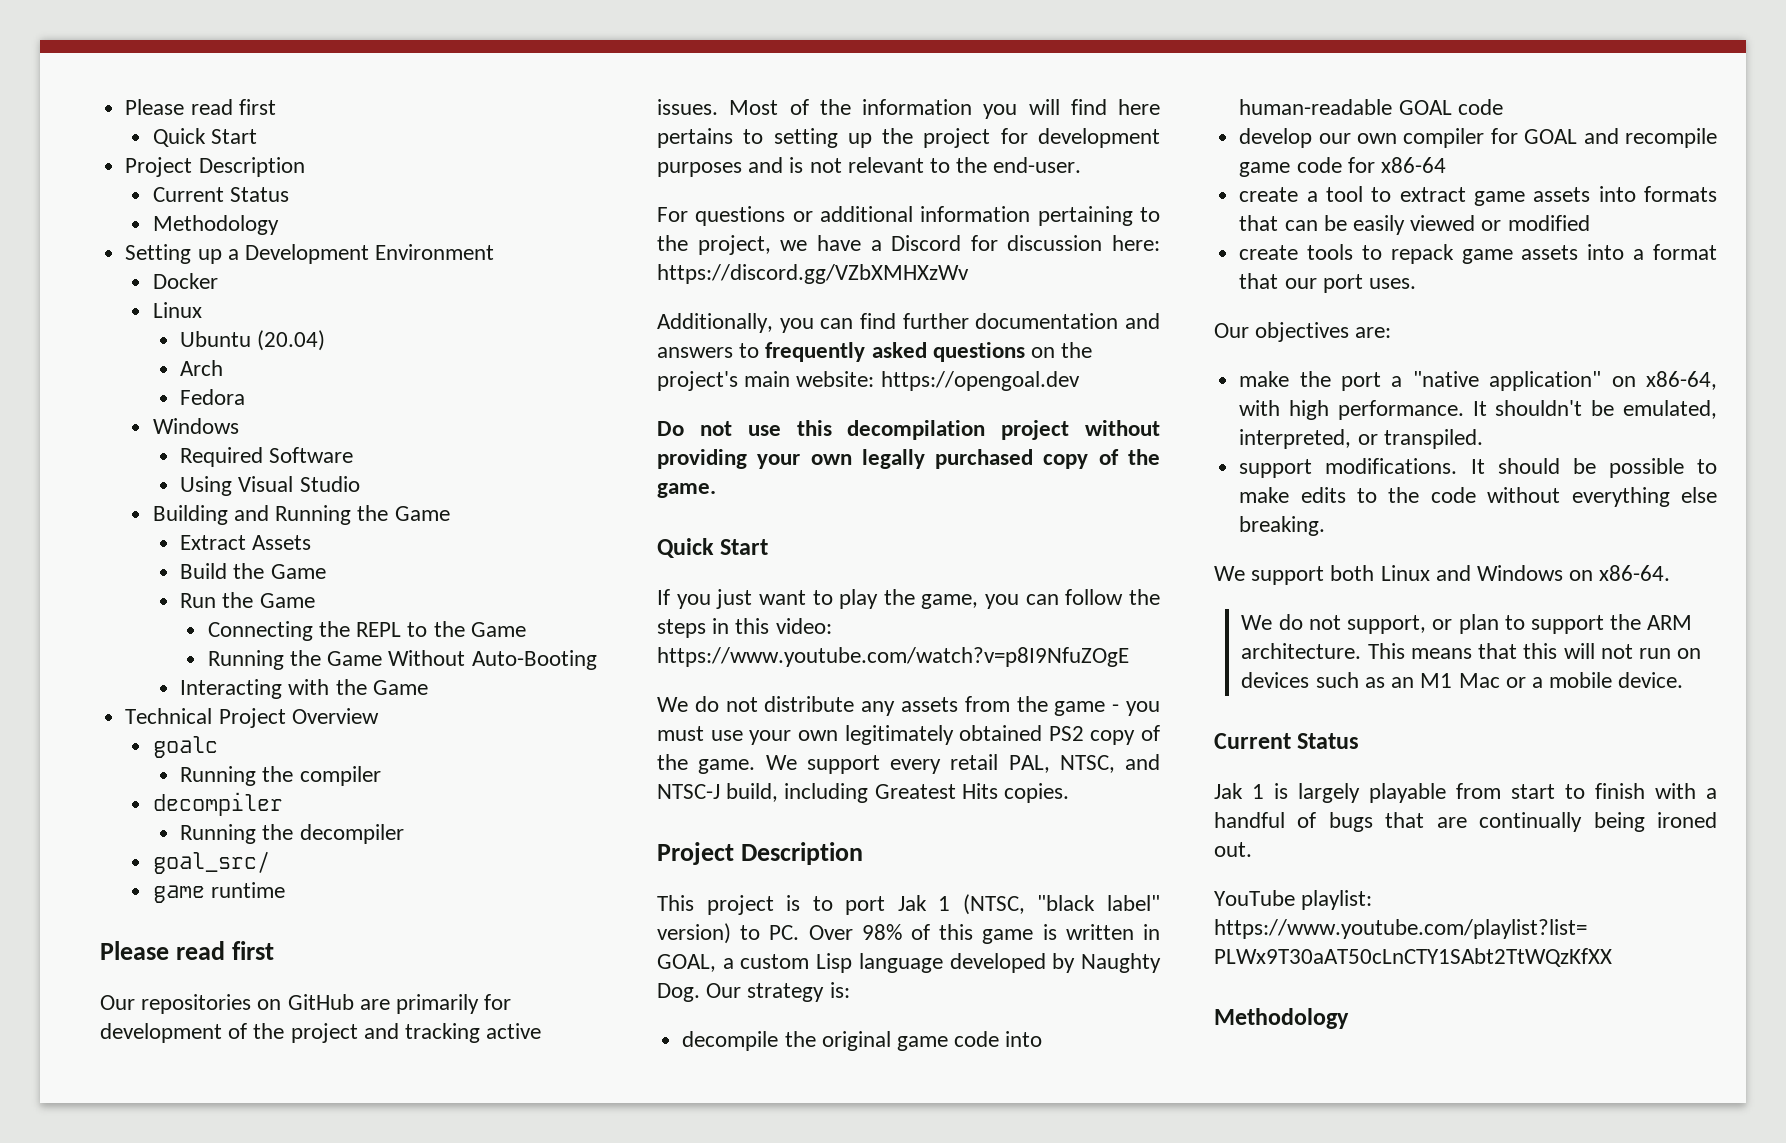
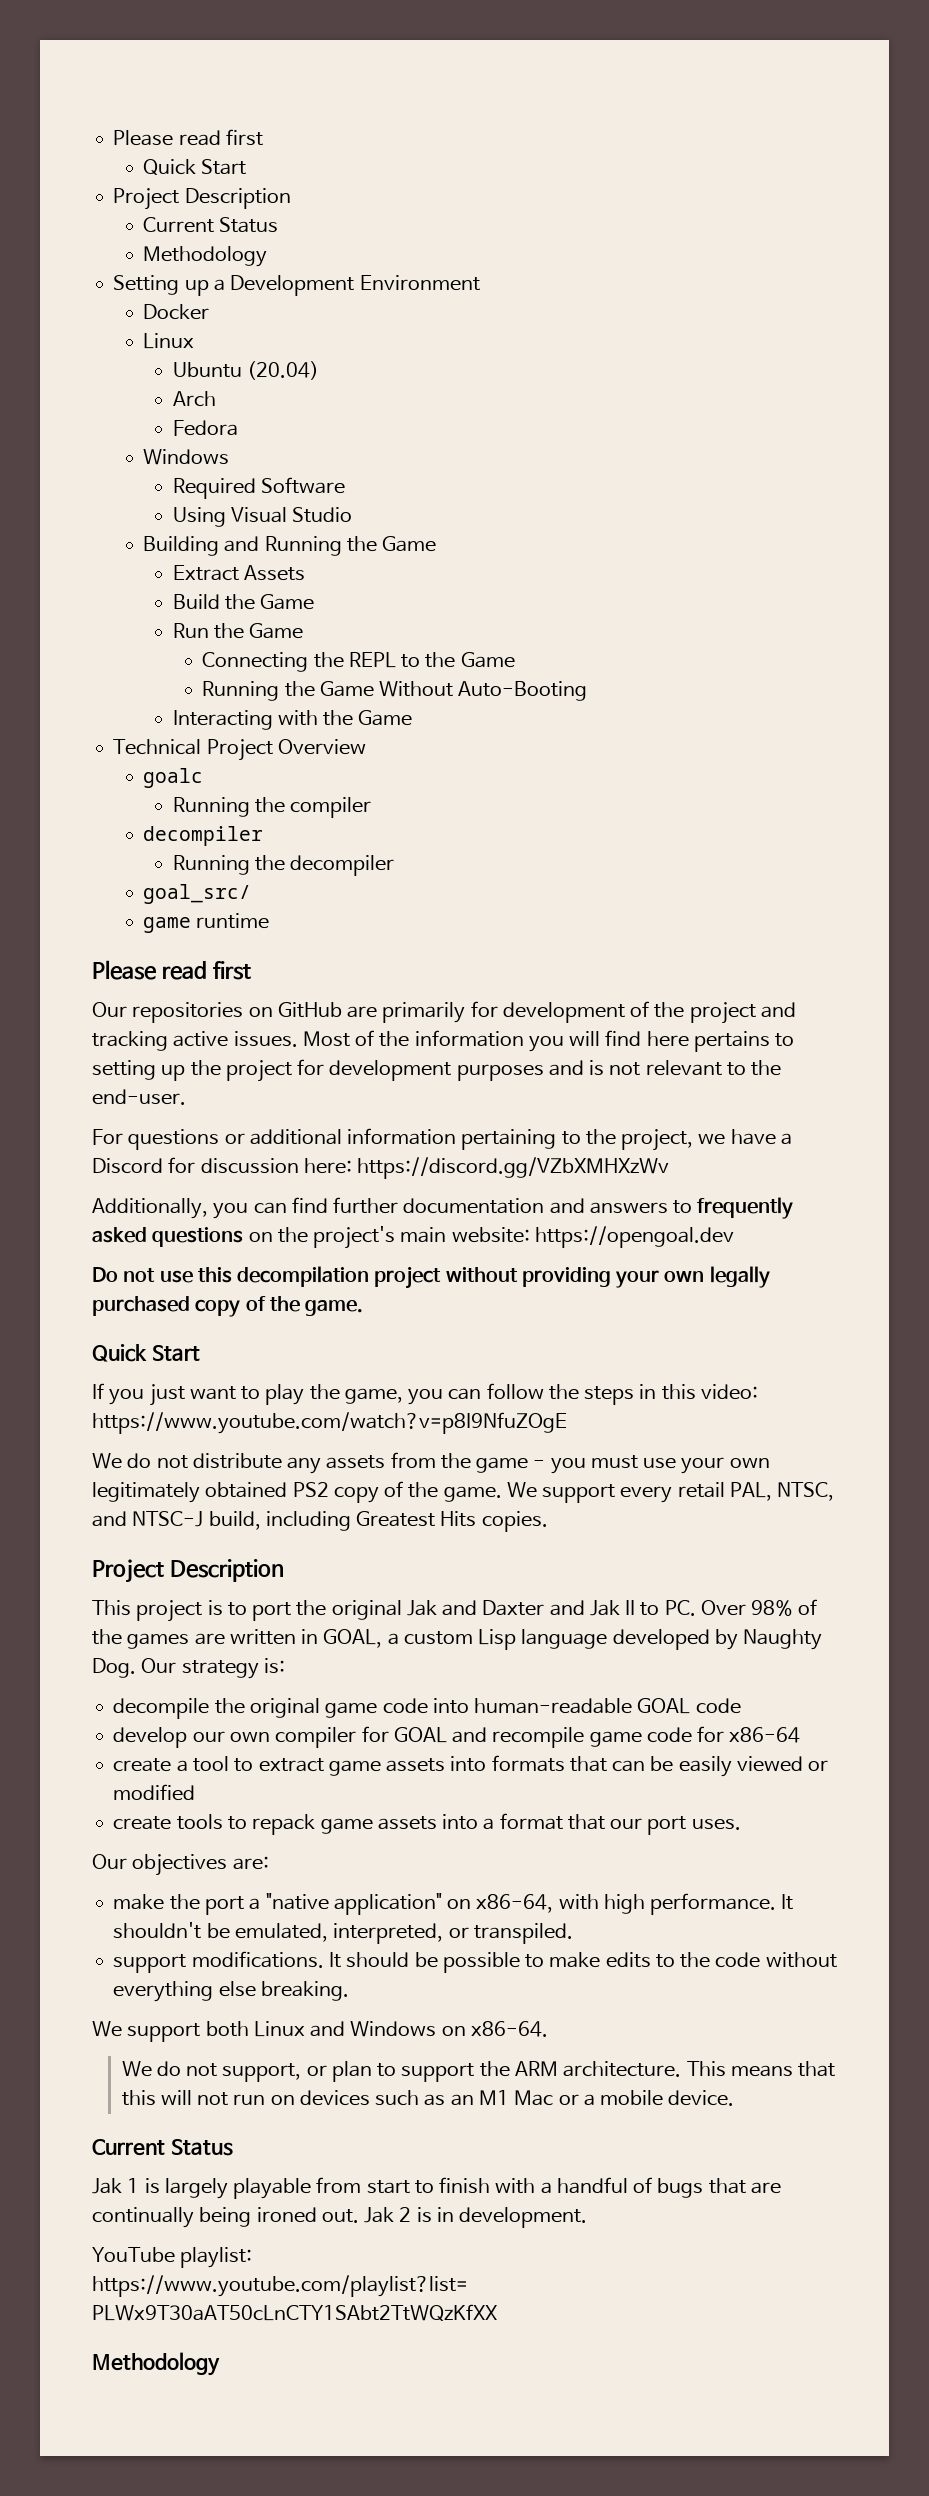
[897,894,1160,915] [657,923,731,944] Jak 1 (NTSC, "black label" version) -> [296,1600,636,1620] the original Jak and Daxter and Jak II
[939,924,1057,944] this game is -> [92,1629,225,1649] the games are
(1252, 849) none -> [364,2207,588,2228] Jak 2 is in development.

